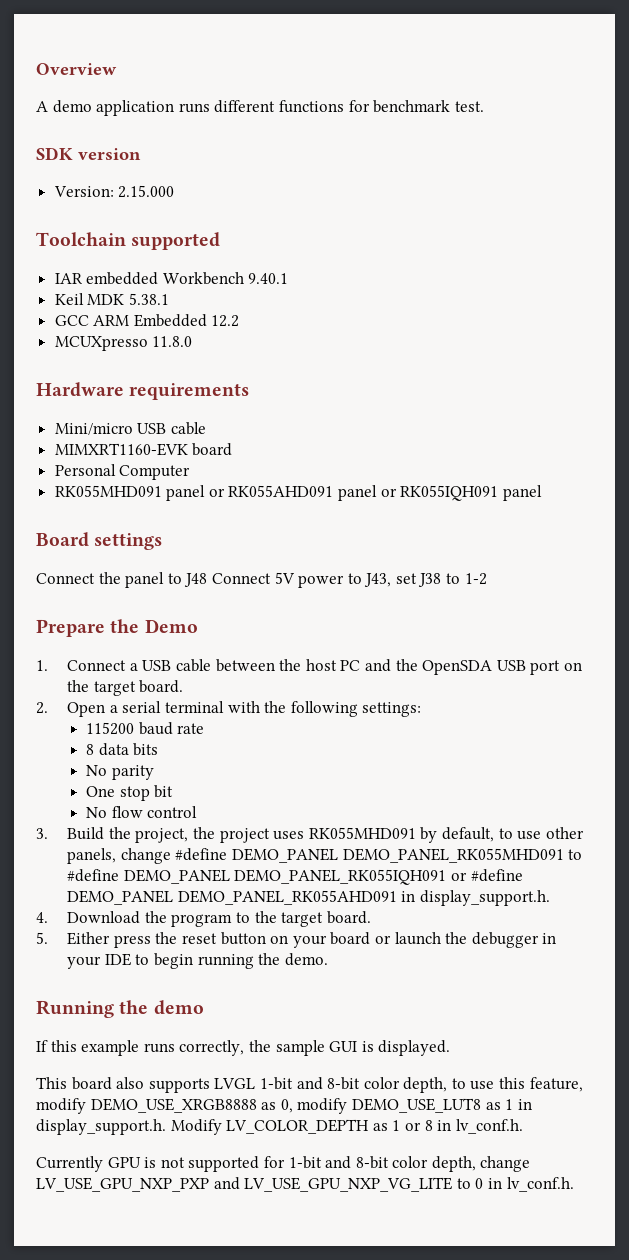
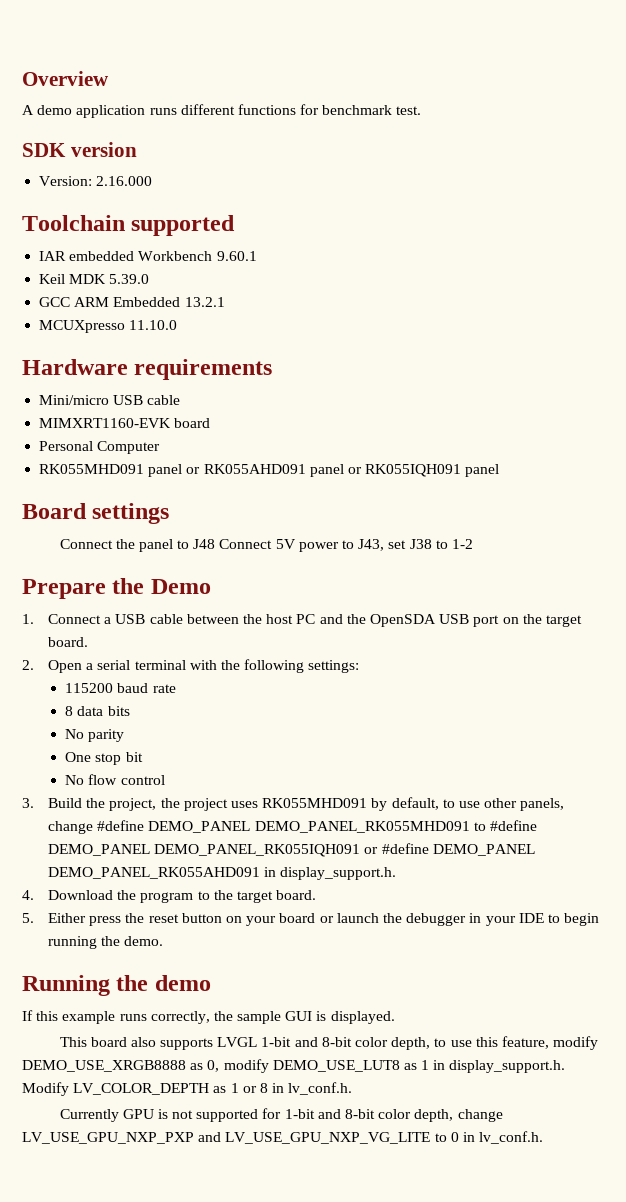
[118,185,175,198] 2.15.000 -> [96,176,153,186] 2.16.000
[248,273,289,284] 9.40.1 -> [216,251,257,261] 9.60.1
[128,293,169,305] 5.38.1 -> [109,274,150,284] 5.39.0
[211,315,240,327] 12.2 -> [184,297,225,307] 13.2.1
[152,336,193,347] 11.8.0 -> [129,320,178,330] 11.10.0

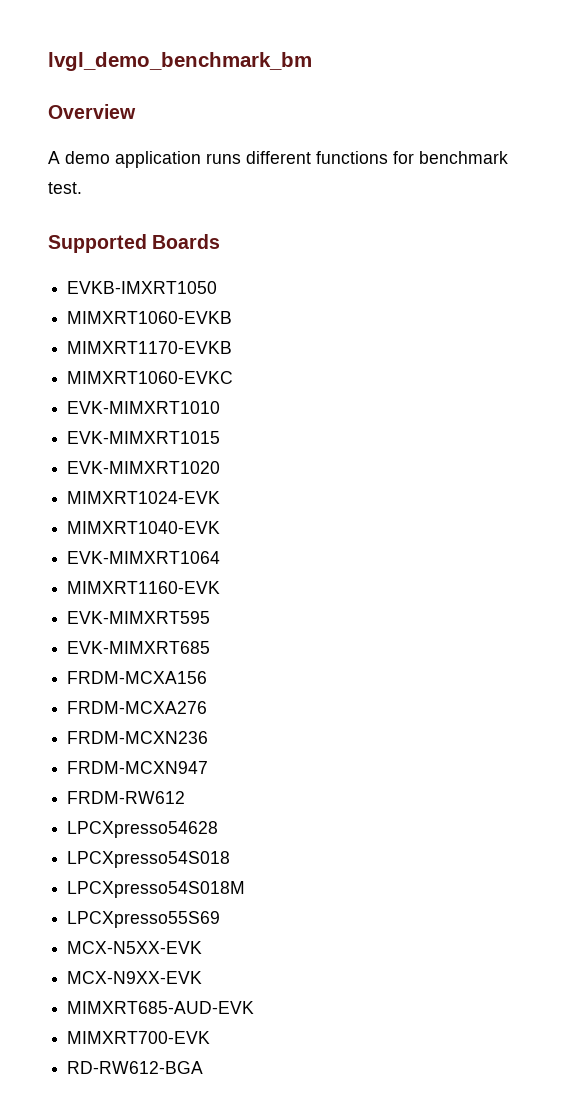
(22, 78) none -> [48,52,312,71] lvgl_demo_benchmark_bm //
[22,142,137,157] [39,176,153,186] [22,215,236,236] [39,251,257,261] [39,274,150,284] [39,297,225,307] [39,320,178,333] [22,359,273,380] [39,395,181,405] [39,418,211,428] [39,441,161,454] [39,464,500,477] [22,503,170,524] [59,539,473,552] [22,578,211,599] [22,614,582,627] [48,637,89,647] [22,659,360,673] [65,683,176,693] [65,706,130,716] [65,729,125,742] [65,752,143,765] [65,774,165,785] [22,797,565,811] [48,820,538,834] [48,843,535,857] [48,867,397,880] [22,890,317,903] [22,913,600,926] [48,936,164,949] [22,975,211,996] [22,1010,395,1024] [59,1036,599,1050] [22,1059,566,1073] [22,1082,353,1096] [59,1108,503,1122] [22,1131,544,1144] SDK version // Version: 2.16.000 // Toolchain supported // IAR embedded Workbench 9.60.1 // Keil MDK 5.39.0 // GCC ARM Embedded 13.2.1 // MCUXpresso 11.10.0 // Hardware requirements // Mini/micro USB cable // MIMXRT1160-EVK board // Personal Computer // RK055MHD091 panel or RK055AHD091 panel or RK055IQH091 panel // Board settings // Connect the panel to J48 Connect 5V power to J43, set J38 to 1-2 // Prepare the Demo // 1. Connect a USB cable between the host PC and the OpenSDA USB port on the target board. // 2. Open a serial terminal with the following settings: // 115200 baud rate // 8 data bits // No parity // One stop bit // No flow control // 3. Build the project, the project uses RK055MHD091 by default, to use other panels, change #define DEMO_PANEL DEMO_PANEL_RK055MHD091 to #define DEMO_PANEL DEMO_PANEL_RK055IQH091 or #define DEMO_PANEL DEMO_PANEL_RK055AHD091 in display_support.h. // 4. Download the program to the target board. // 5. Either press the reset button on your board or launch the debugger in your IDE to begin running the demo. // Running the demo // If this example runs correctly, the sample GUI is displayed. // This board also supports LVGL 1-bit and 8-bit color depth, to use this feature, modify DEMO_USE_XRGB8888 as 0, modify DEMO_USE_LUT8 as 1 in display_support.h. Modify LV_COLOR_DEPTH as 1 or 8 in lv_conf.h. // Currently GPU is not supported for 1-bit and 8-bit color depth, change LV_USE_GPU_NXP_PXP and LV_USE_GPU_NXP_VG_LITE to 0 in lv_conf.h. -> [48,234,221,253] [67,281,218,294] [67,311,233,324] [67,341,233,354] [67,371,234,384] [67,401,221,414] [67,431,221,444] [67,461,221,474] [67,491,221,504] [67,521,221,534] [67,551,221,564] [67,581,221,594] [67,611,211,624] [67,641,211,654] [67,671,208,684] [67,701,208,714] [67,731,209,744] [67,761,209,774] [67,791,186,804] [67,821,219,838] [67,851,231,868] [67,881,246,898] [67,911,221,928] [67,941,203,954] [67,971,203,984] [67,1001,255,1014] [67,1031,211,1044] [67,1061,204,1074] Supported Boards // EVKB-IMXRT1050 // MIMXRT1060-EVKB // MIMXRT1170-EVKB // MIMXRT1060-EVKC // EVK-MIMXRT1010 // EVK-MIMXRT1015 // EVK-MIMXRT1020 // MIMXRT1024-EVK // MIMXRT1040-EVK // EVK-MIMXRT1064 // MIMXRT1160-EVK // EVK-MIMXRT595 // EVK-MIMXRT685 // FRDM-MCXA156 // FRDM-MCXA276 // FRDM-MCXN236 // FRDM-MCXN947 // FRDM-RW612 // LPCXpresso54628 // LPCXpresso54S018 // LPCXpresso54S018M // LPCXpresso55S69 // MCX-N5XX-EVK // MCX-N9XX-EVK // MIMXRT685-AUD-EVK // MIMXRT700-EVK // RD-RW612-BGA

